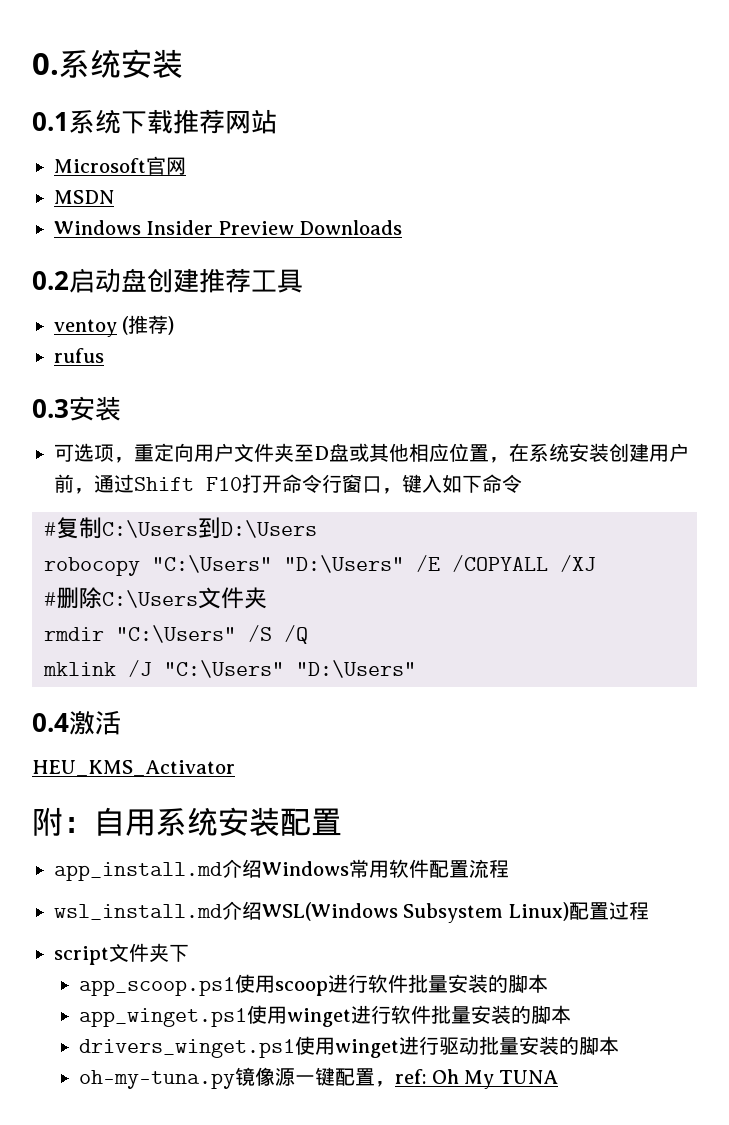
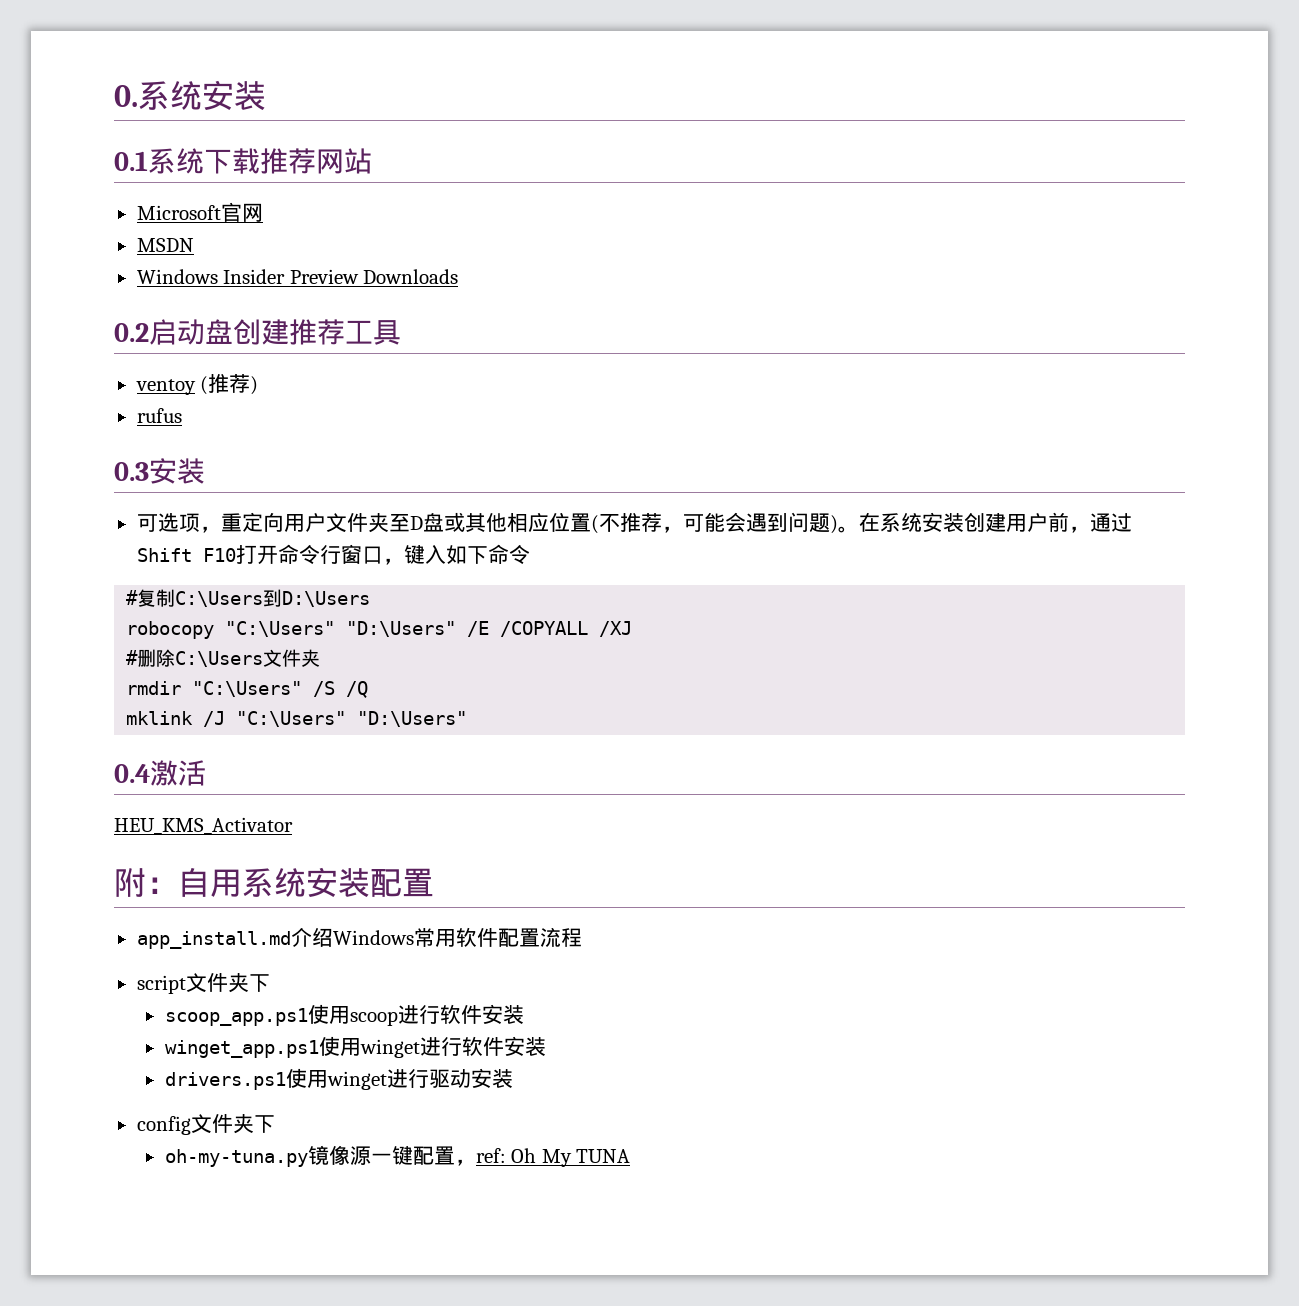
[489,457,509,463] ， -> [590,512,859,534] (不推荐，可能会遇到问题)。
[54,901,649,923] // wsl_install.md介绍WSL(Windows Subsystem Linux)配置过程 -> (582, 937) none
[79,977,236,996] app_scoop.ps1 -> [164,1008,308,1026] scoop_app.ps1
[408,974,549,993] [79,1008,248,1027] 批量安装的脚本 // app_winget.ps1 -> [481,1004,524,1024] [164,1040,319,1058] 安装 // winget_app.ps1
[431,1005,572,1024] [79,1039,296,1058] 批量安装的脚本 // drivers_winget.ps1 -> [503,1036,546,1056] [164,1072,286,1090] 安装 // drivers.ps1
[479,1036,620,1055] 批量安装的脚本 -> [470,1068,513,1088] [136,1114,275,1135] 安装 // config文件夹下

